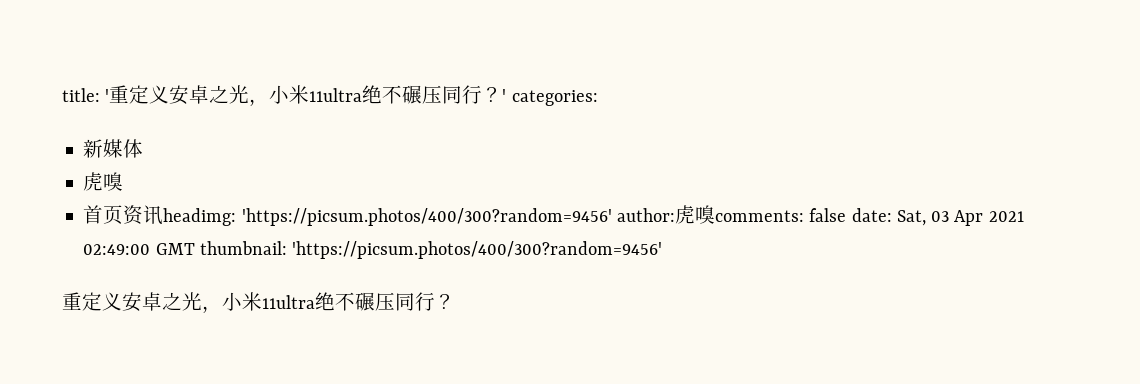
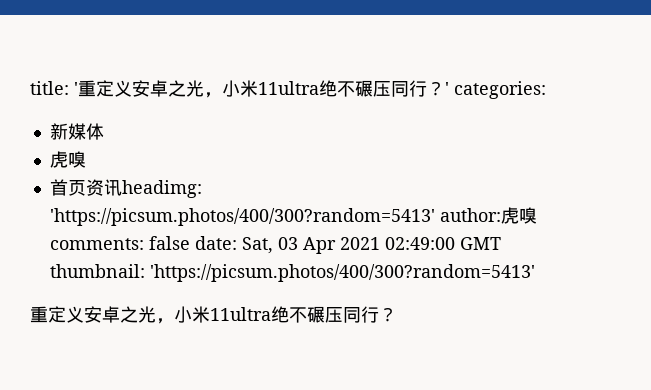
[241,208,612,226] 'https://picsum.photos/400/300?random=9456' -> [49,208,435,226] 'https://picsum.photos/400/300?random=5413'
[292,241,663,259] 'https://picsum.photos/400/300?random=9456' -> [149,264,535,282] 'https://picsum.photos/400/300?random=5413'

